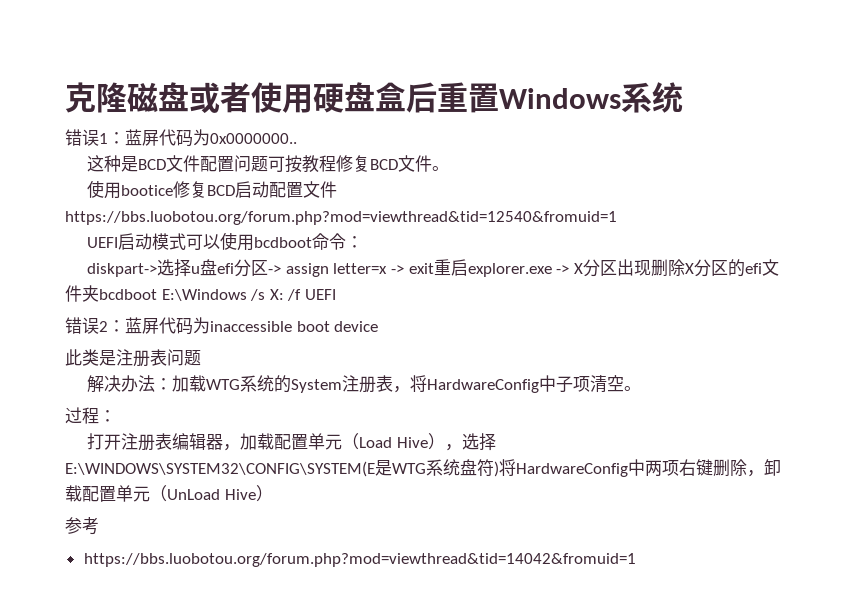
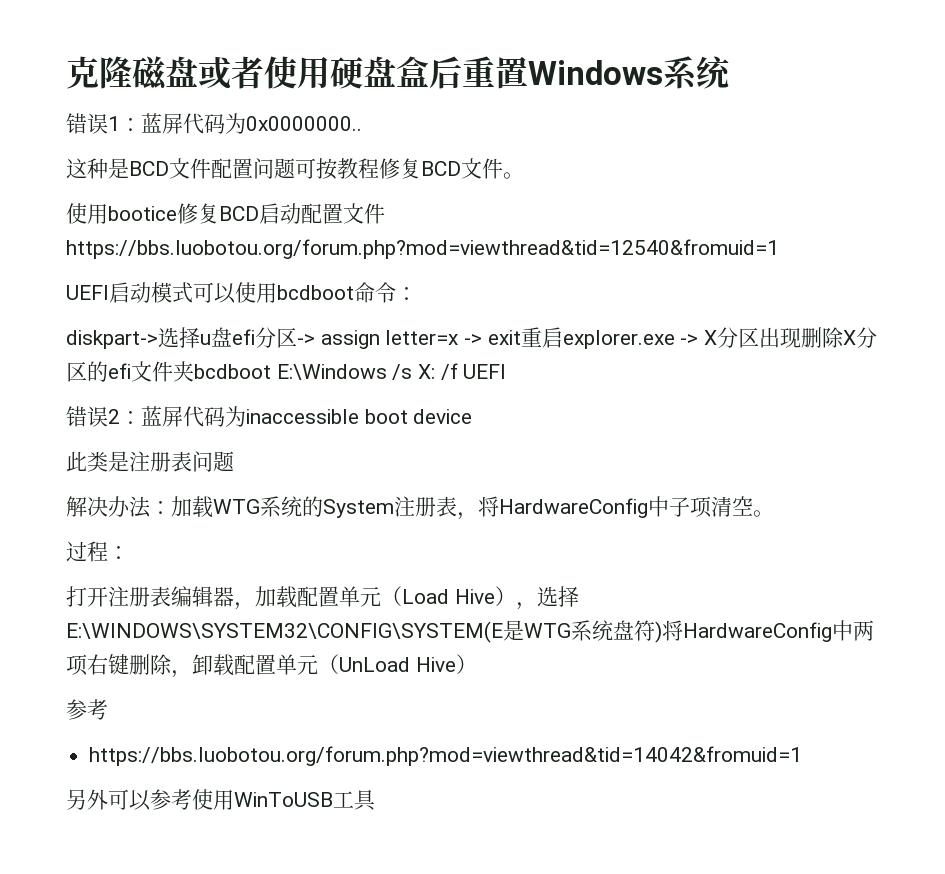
(636, 560) none -> [66,789,376,811] // 另外可以参考使用WinToUSB工具

